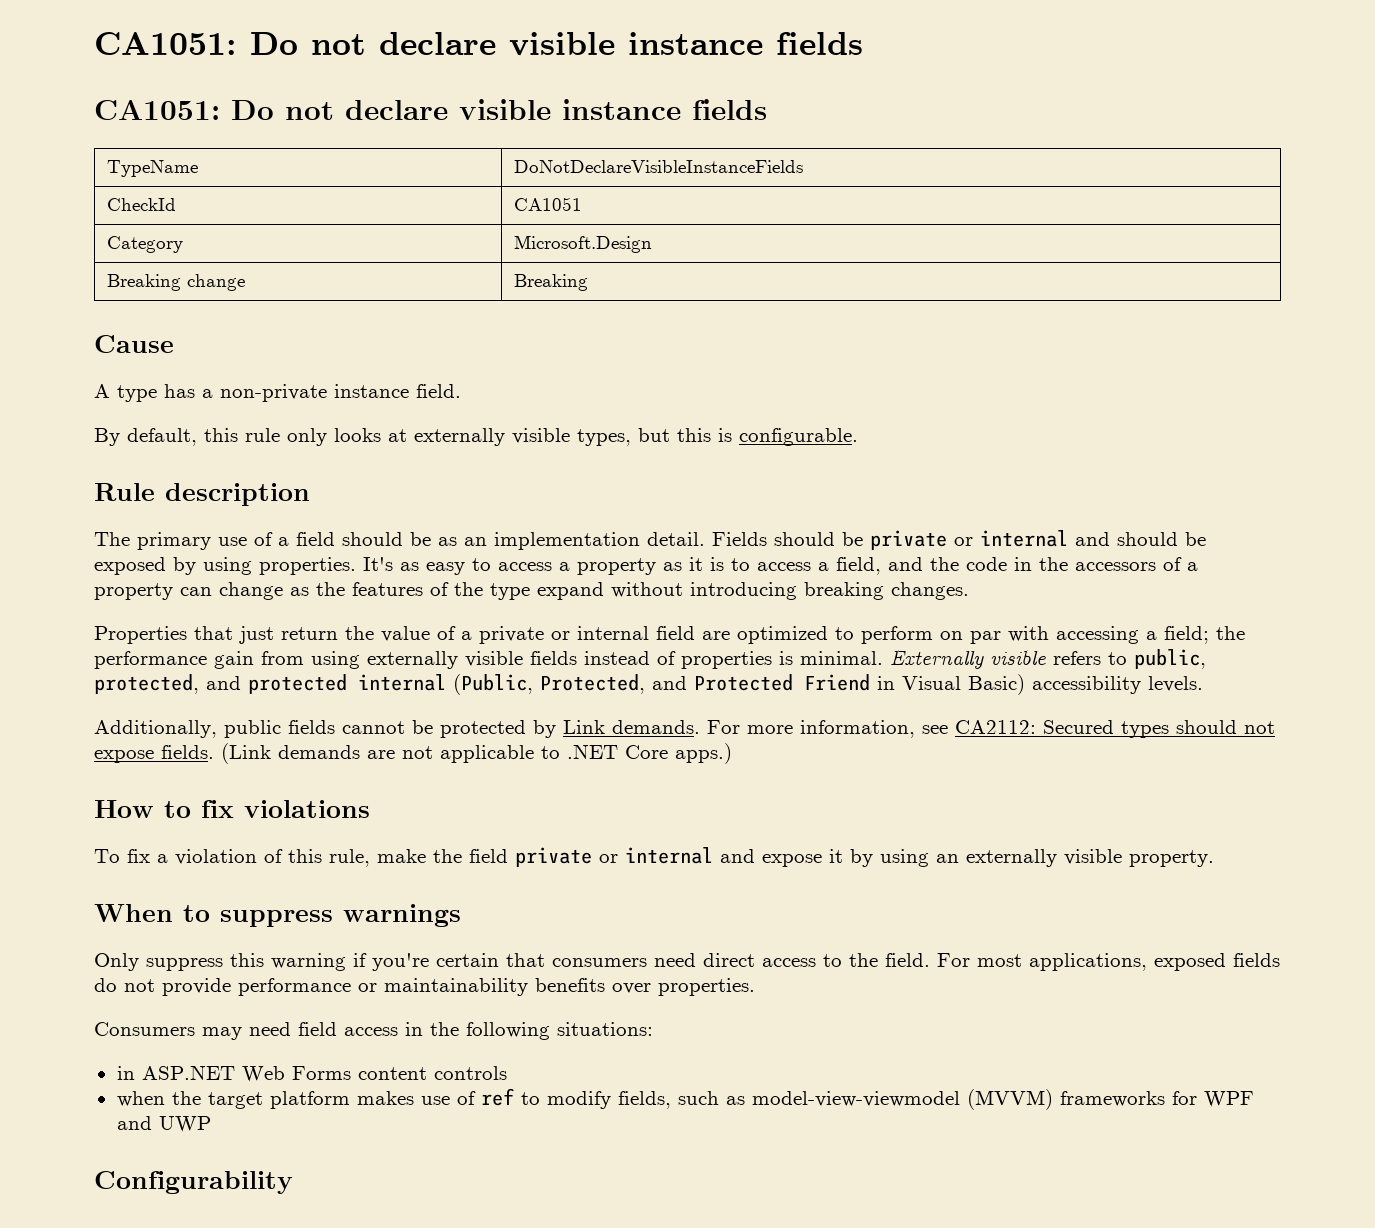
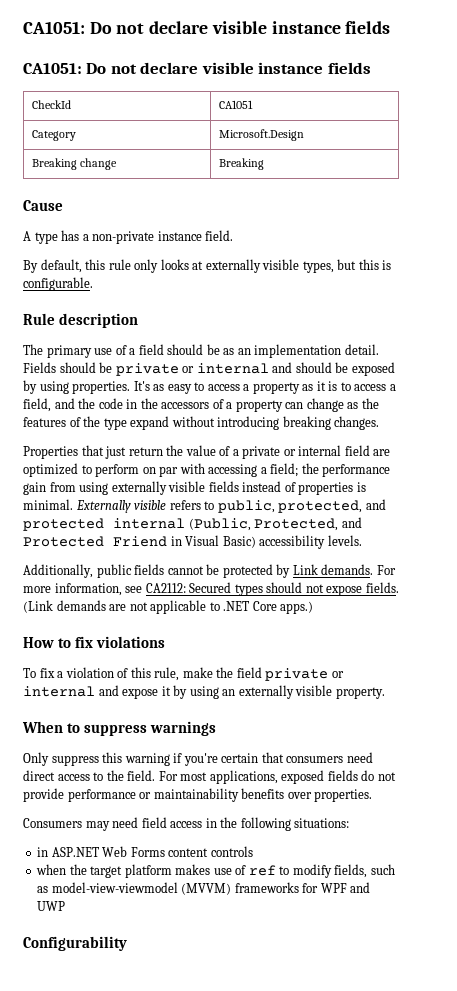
[106,160,198,177] [513,160,803,173] // TypeName | DoNotDeclareVisibleInstanceFields -> (371, 68) none

